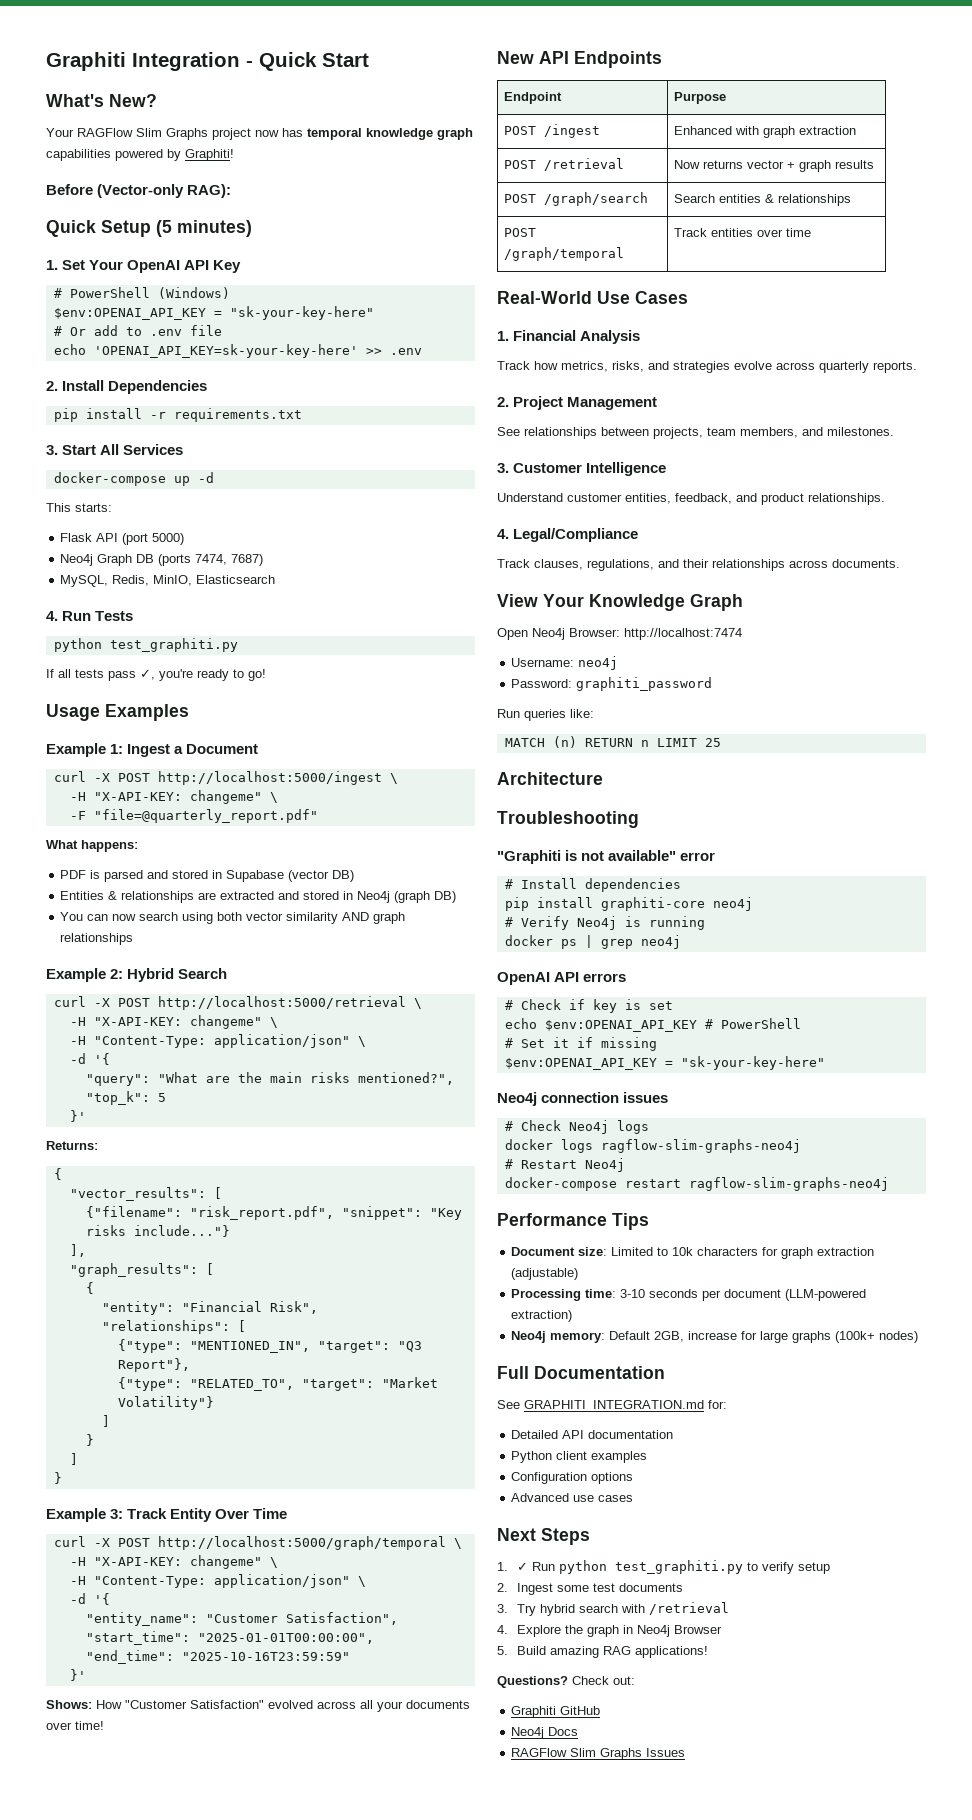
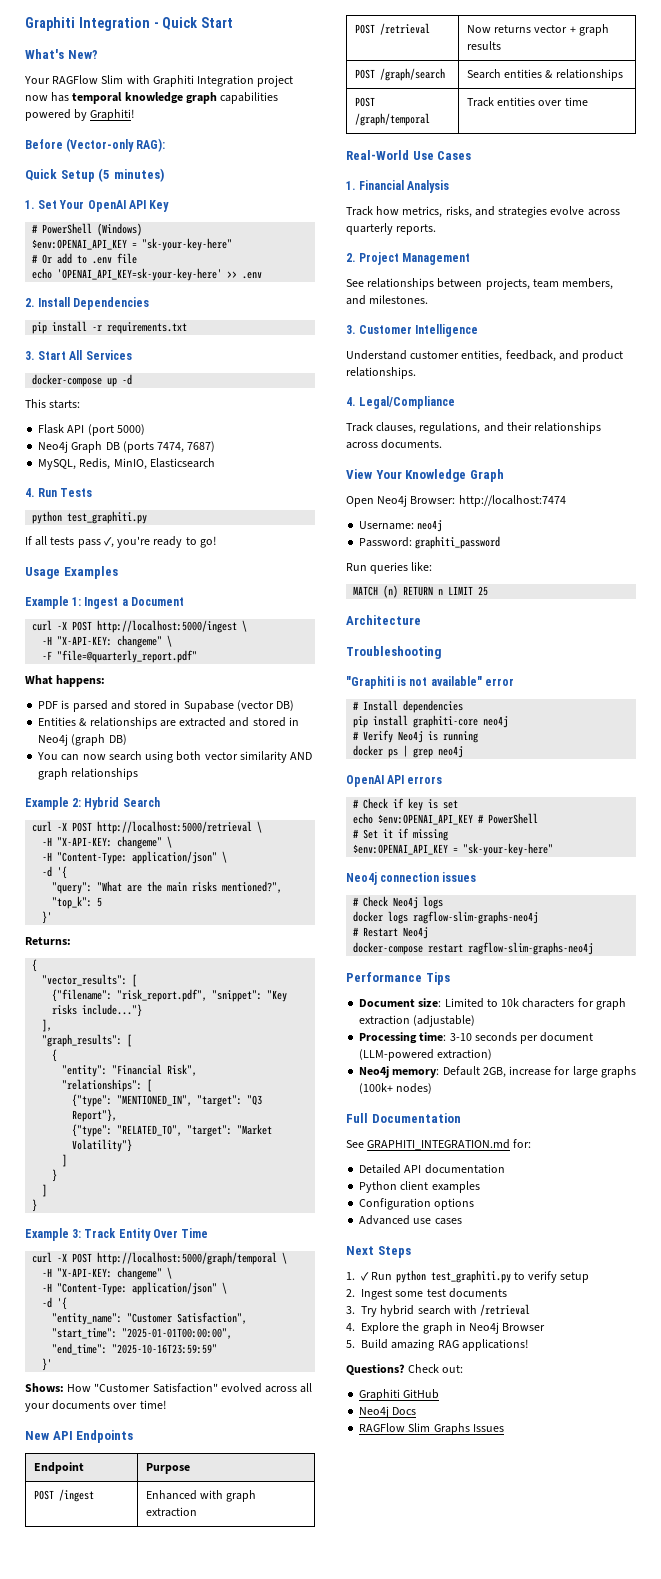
[166,128,208,140] Graphs -> [126,75,255,87] with Graphiti Integration

